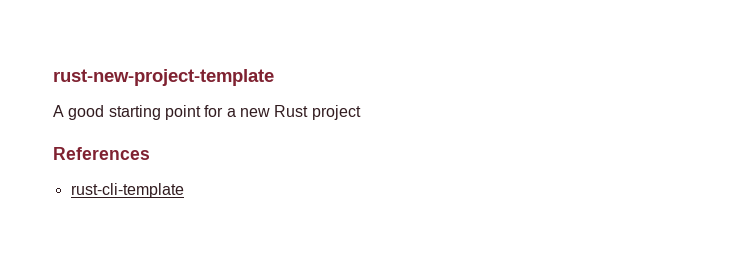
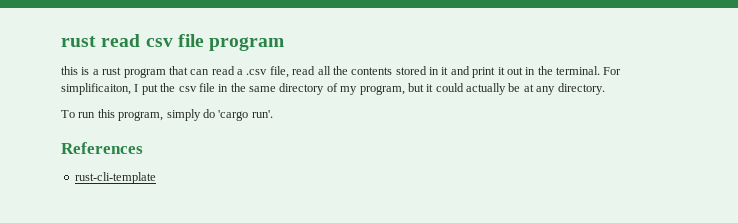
[53,69,274,86] [53,105,361,120] rust-new-project-template // A good starting point for a new Rust project -> [61,34,285,51] [61,66,622,78] [61,83,605,95] [61,109,273,121] rust read csv file program // this is a rust program that can read a .csv file, read all the contents stored in it and print it out in the terminal. For simplificaiton, I put the csv file in the same directory of my program, but it could actually be at any directory. // To run this program, simply do 'cargo run'.

